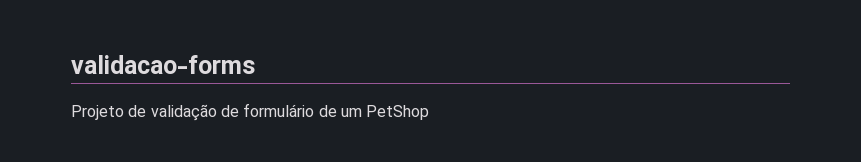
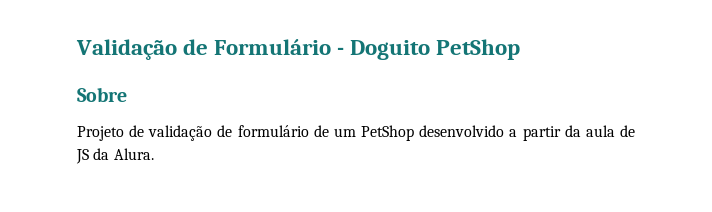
[71,55,255,74] validacao-forms -> [76,39,521,60] [77,87,127,102] Validação de Formulário - Doguito PetShop // Sobre
(430, 112) none -> [419,125,635,141] [76,148,154,164] desenvolvido a partir da aula de JS da Alura.

